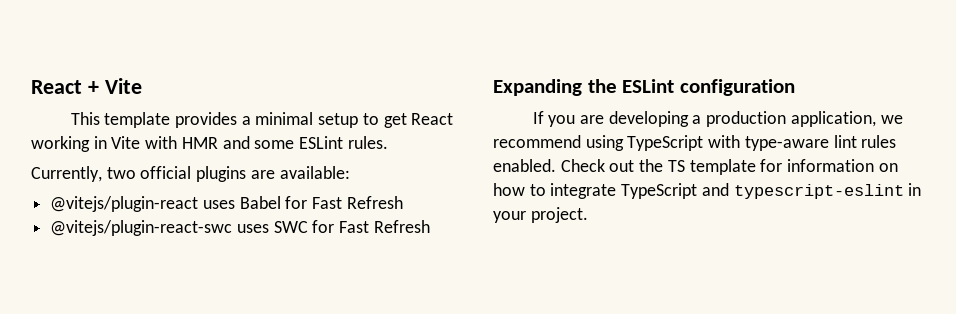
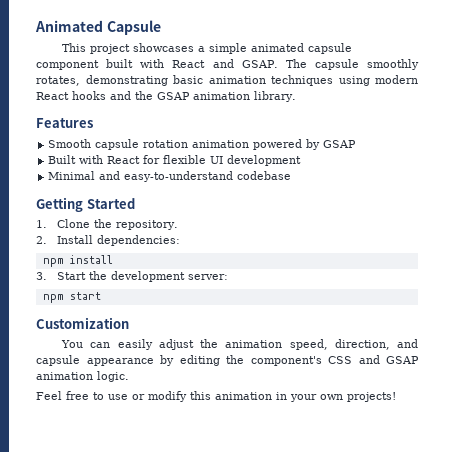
[31,78,142,94] [70,112,454,128] [31,136,388,152] [31,166,350,182] [50,196,403,212] [50,220,430,236] [493,79,795,96] [532,111,903,127] [493,135,897,151] [493,159,898,175] [493,183,922,199] [493,207,588,223] React + Vite // This template provides a minimal setup to get React working in Vite with HMR and some ESLint rules. // Currently, two official plugins are available: // @vitejs/plugin-react uses Babel for Fast Refresh // @vitejs/plugin-react-swc uses SWC for Fast Refresh // Expanding the ESLint configuration // If you are developing a production application, we recommend using TypeScript with type-aware lint rules enabled. Check out the TS template for information on how to integrate TypeScript and typescript-eslint in your project. -> [35,20,161,35] [62,43,353,54] [36,59,419,70] [36,75,418,86] [36,91,296,102] [36,118,93,128] [48,139,357,150] [48,155,302,166] [48,171,292,182] [36,197,135,212] [36,219,178,230] [36,235,180,246] [42,255,113,267] [36,271,228,282] [42,292,101,303] [36,317,129,329] [61,339,418,350] [36,355,419,366] [36,371,129,382] [36,391,396,402] Animated Capsule // This project showcases a simple animated capsule component built with React and GSAP. The capsule smoothly rotates, demonstrating basic animation techniques using modern React hooks and the GSAP animation library. // Features // Smooth capsule rotation animation powered by GSAP // Built with React for flexible UI development // Minimal and easy-to-understand codebase // Getting Started // 1. Clone the repository. // 2. Install dependencies: // npm install // 3. Start the development server: // npm start // Customization // You can easily adjust the animation speed, direction, and capsule appearance by editing the component's CSS and GSAP animation logic. // Feel free to use or modify this animation in your own projects!

